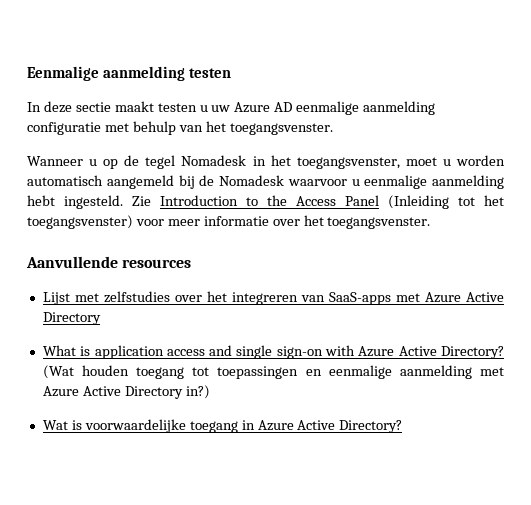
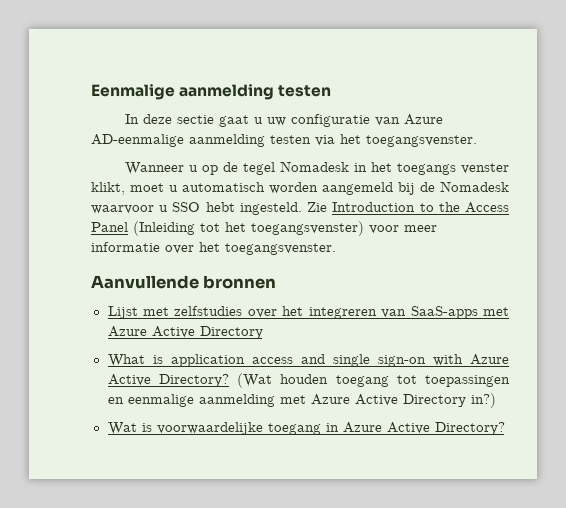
[114,101,436,115] [27,121,203,135] maakt testen u uw Azure AD eenmalige aanmelding configuratie met behulp van -> [218,114,443,127] [91,134,335,147] gaat u uw configuratie van Azure AD-eenmalige aanmelding testen via
[296,155,505,169] [27,175,103,186] toegangsvenster, moet u worden automatisch -> [396,163,510,175] [91,182,318,195] toegangs venster klikt, moet u automatisch worden
[364,175,504,189] eenmalige aanmelding -> [172,202,201,212] SSO
[122,259,192,268] resources -> [203,275,277,289] bronnen

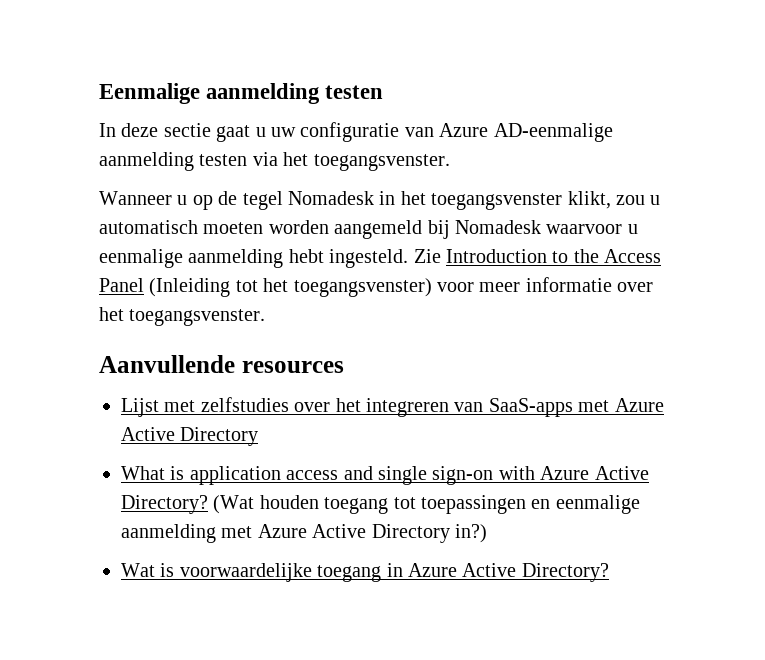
[396,163,510,175] [91,182,164,195] toegangs venster klikt, moet -> [431,191,645,210] toegangsvenster klikt, zou
(265, 187) none -> [203,222,264,234] moeten
[420,182,435,192] de -> (450, 229) none
[172,202,201,212] SSO -> [99,249,284,268] eenmalige aanmelding
[203,275,277,289] bronnen -> [241,361,344,373] resources

